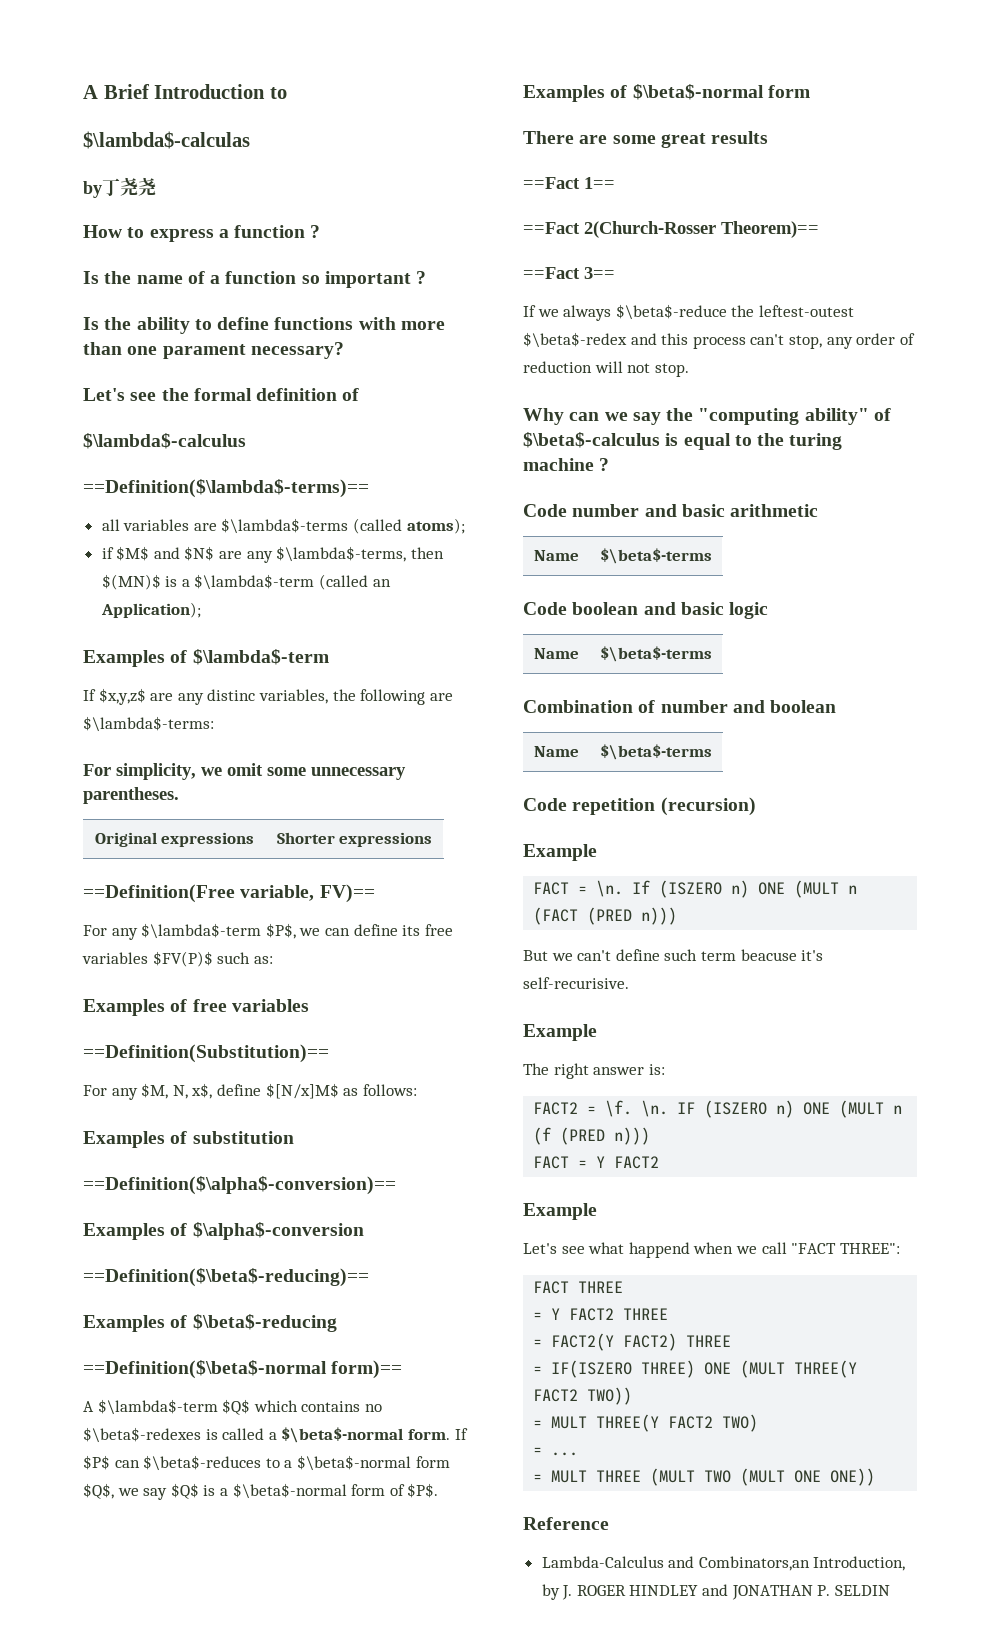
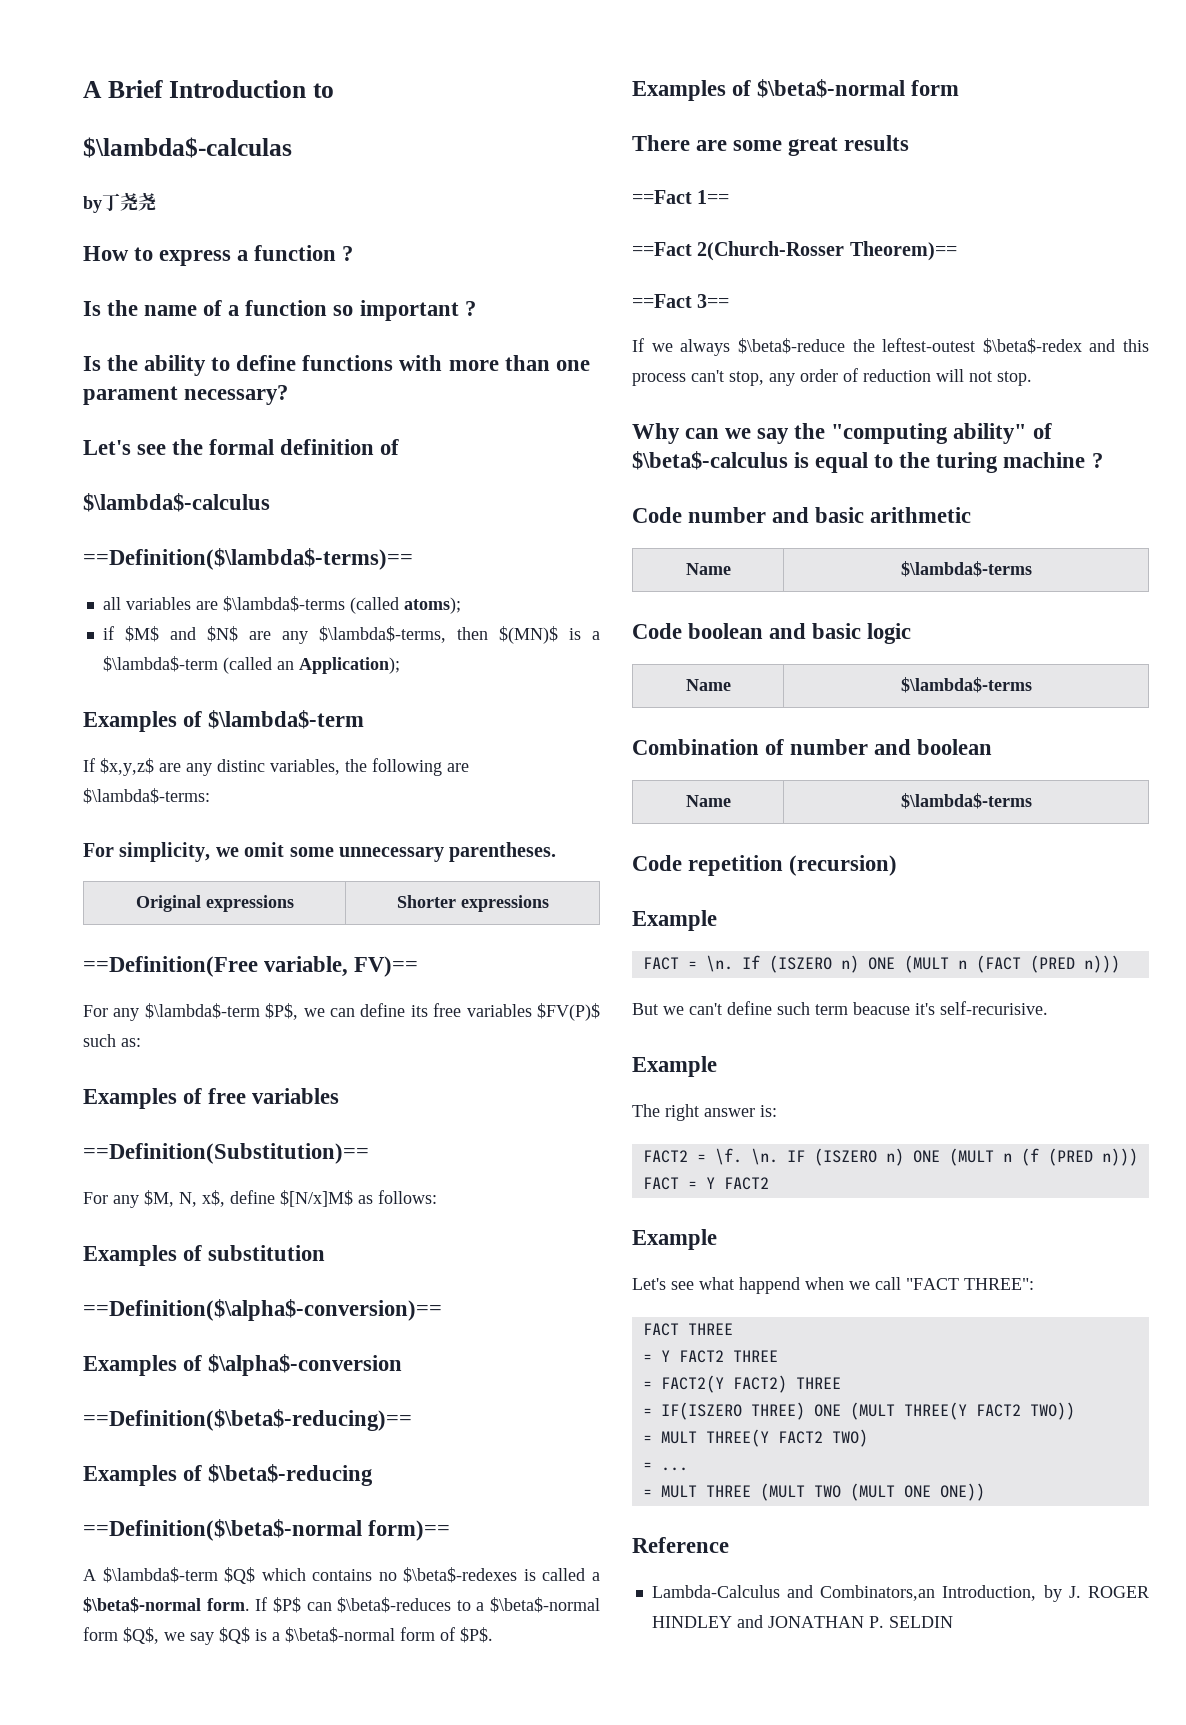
[600,548,712,564] $\beta$-terms -> [900,561,1032,577] $\lambda$-terms
[600,646,712,662] $\beta$-terms -> [900,677,1032,693] $\lambda$-terms
[600,744,712,760] $\beta$-terms -> [900,793,1032,809] $\lambda$-terms

